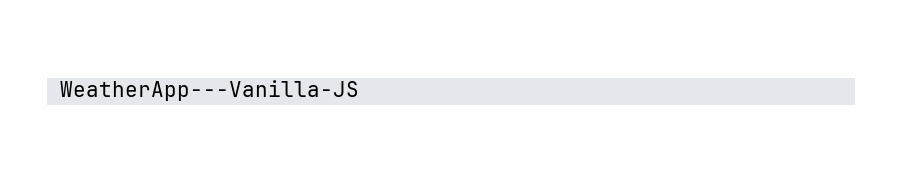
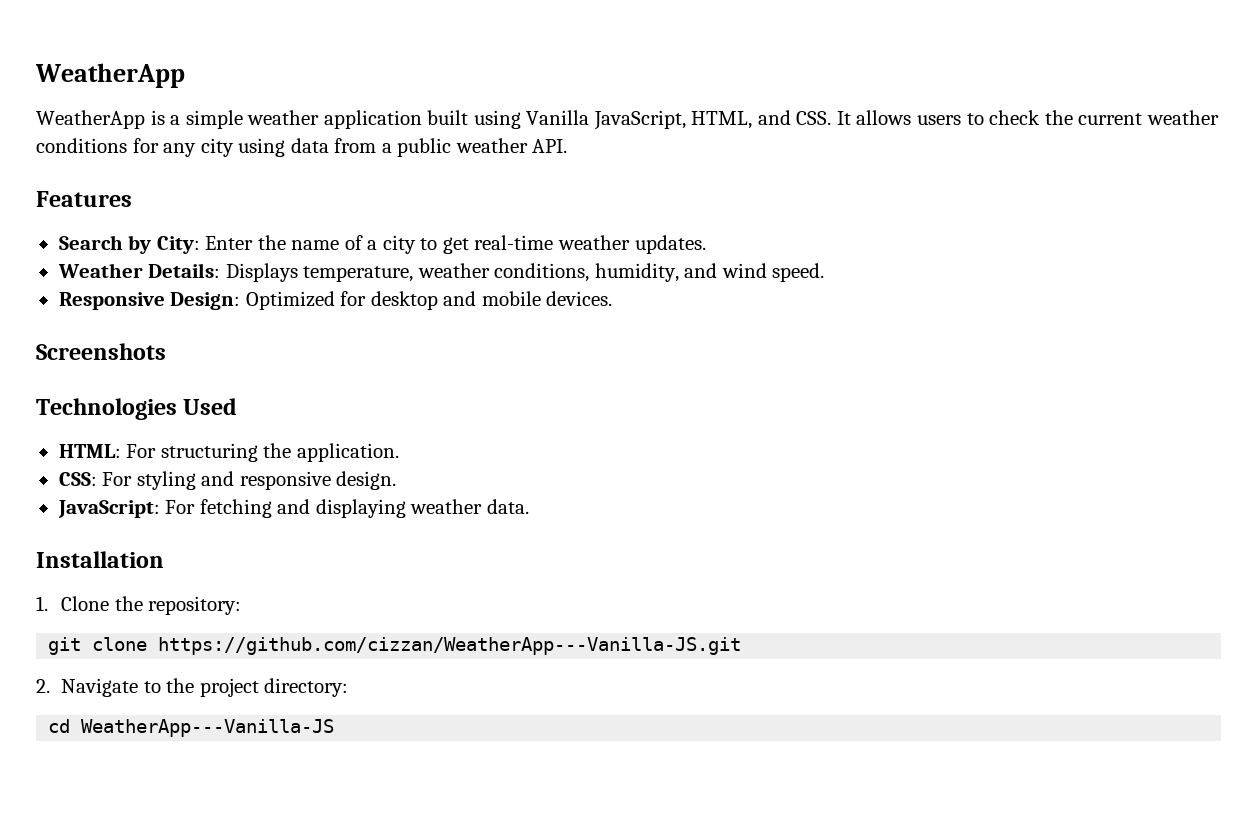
(59, 90) none -> [35,63,185,88] [36,110,1219,130] [36,138,568,157] [36,191,132,207] [58,235,706,254] [57,263,825,282] [58,291,613,310] [36,343,166,360] [36,398,238,420] [58,443,399,462] [58,471,397,490] [57,499,529,518] [36,551,164,568] [36,596,242,615] [48,637,742,655] [36,678,349,697] [48,719,71,733] WeatherApp // WeatherApp is a simple weather application built using Vanilla JavaScript, HTML, and CSS. It allows users to check the current weather conditions for any city using data from a public weather API. // Features // Search by City: Enter the name of a city to get real-time weather updates. // Weather Details: Displays temperature, weather conditions, humidity, and wind speed. // Responsive Design: Optimized for desktop and mobile devices. // Screenshots // Technologies Used // HTML: For structuring the application. // CSS: For styling and responsive design. // JavaScript: For fetching and displaying weather data. // Installation // 1. Clone the repository: // git clone https://github.com/cizzan/WeatherApp---Vanilla-JS.git // 2. Navigate to the project directory: // cd

